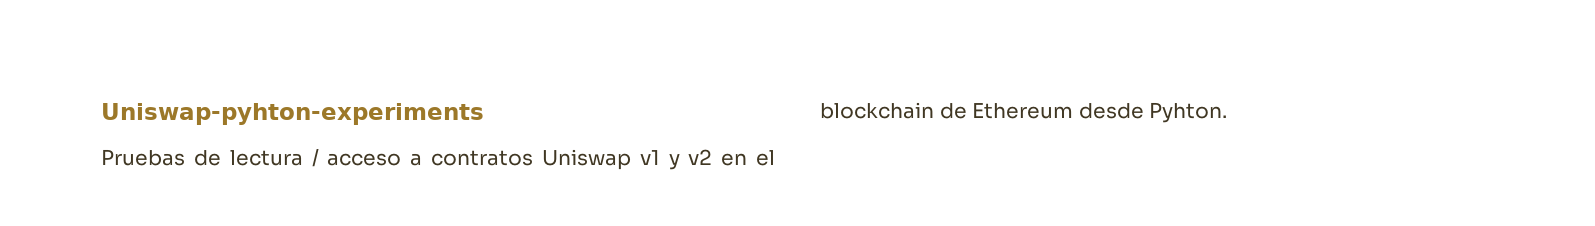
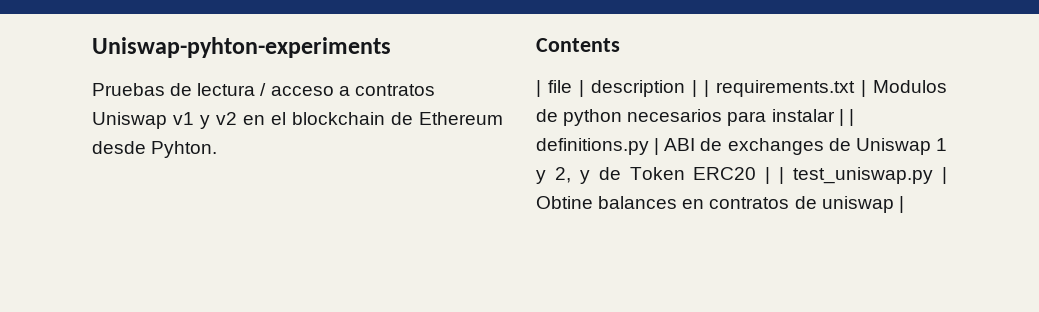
(1228, 112) none -> [536,38,620,52] [536,80,947,97] [536,109,854,126] [536,138,947,155] [536,167,947,184] [536,196,904,213] // Contents // | file | description | | requirements.txt | Modulos de python necesarios para instalar | | definitions.py | ABI de exchanges de Uniswap 1 y 2, y de Token ERC20 | | test_uniswap.py | Obtine balances en contratos de uniswap |

